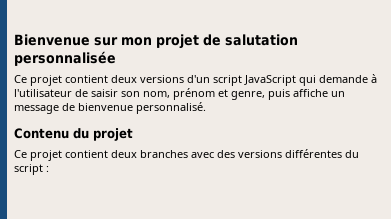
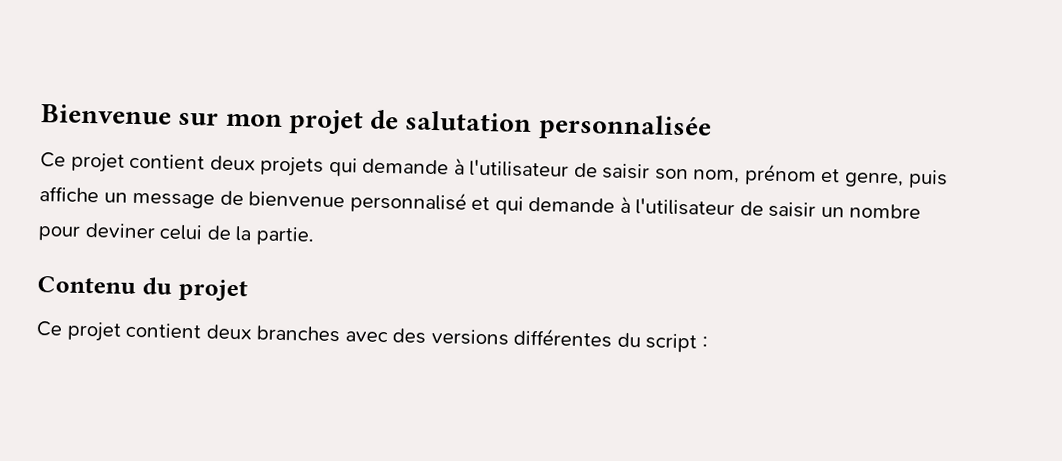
[140,75,296,86] versions d'un script JavaScript -> [260,156,325,177] projets
[136,102,206,114] personnalisé. -> [349,190,922,219] [38,222,315,246] personnalisé et qui demande à l'utilisateur de saisir un nombre pour deviner celui de la partie.

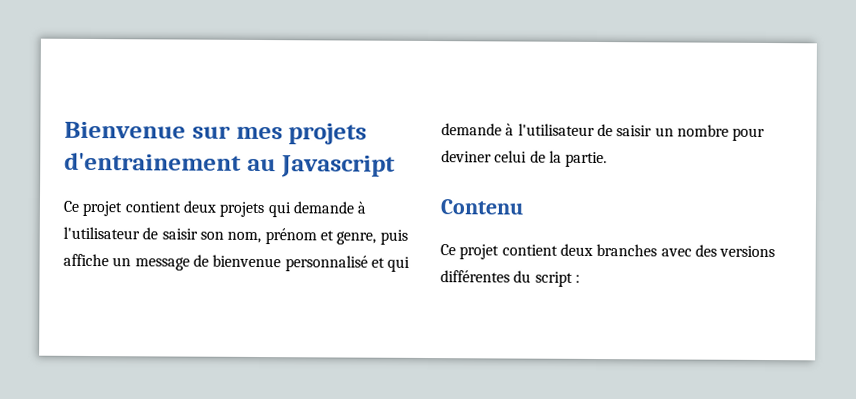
[225,109,712,142] mon projet de salutation personnalisée -> [235,123,368,145] [64,152,396,178] mes projets d'entrainement au Javascript
[141,277,248,302] du projet -> (524, 207) none

